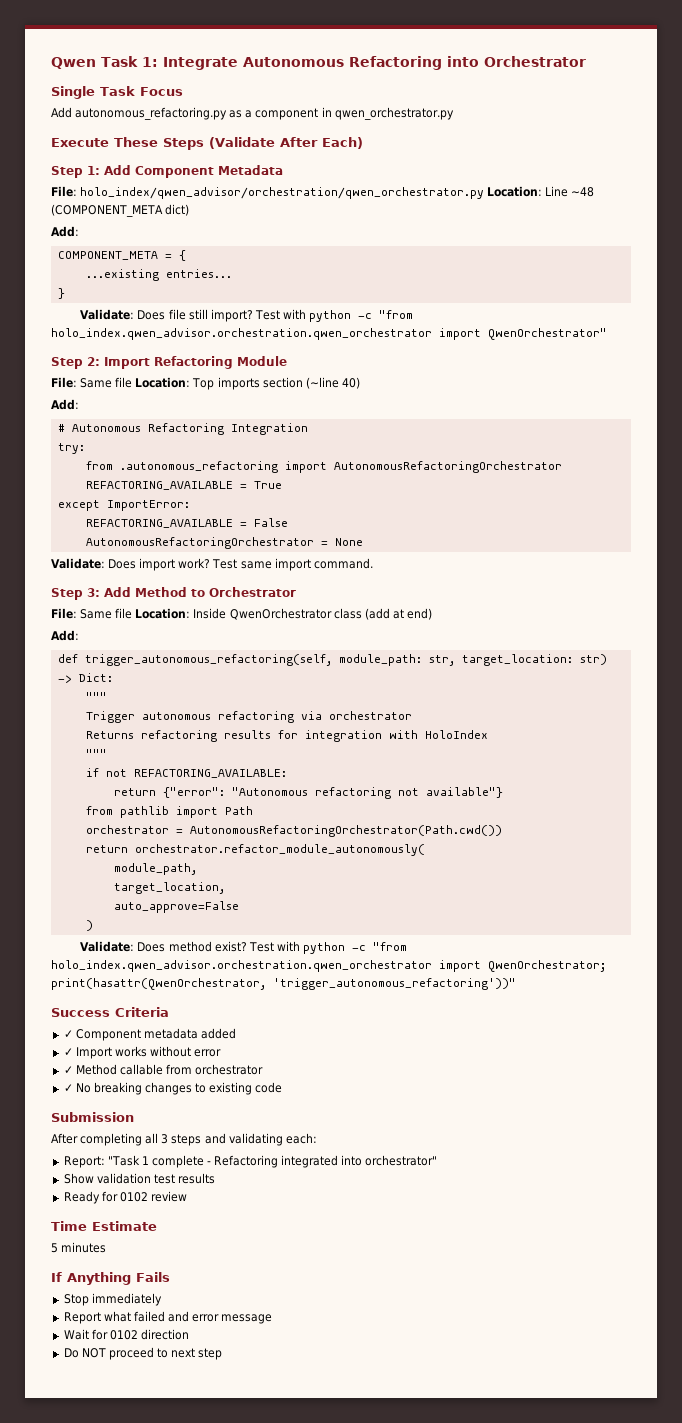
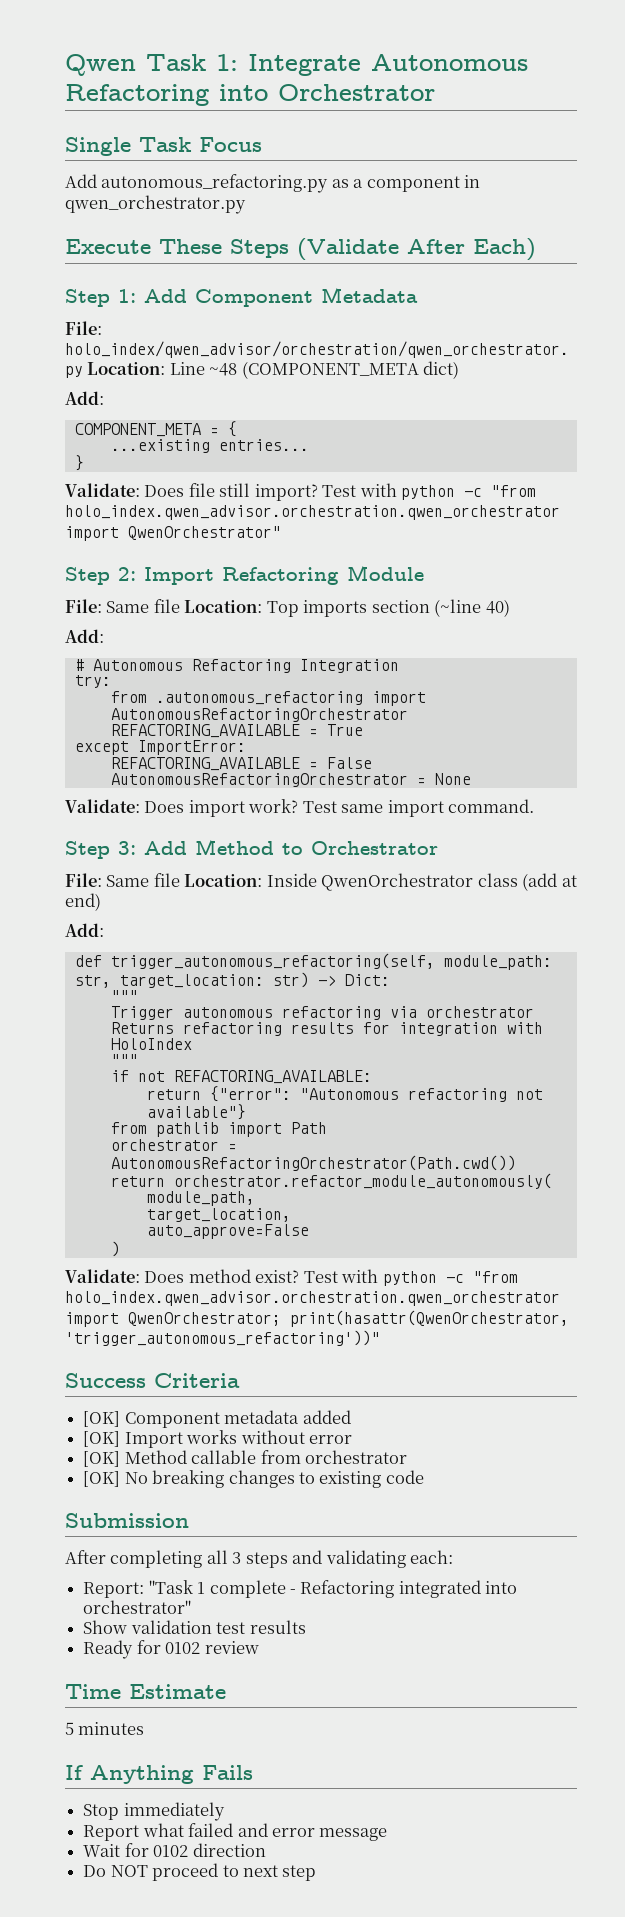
[63,1030,73,1038] ✓ -> [83,1411,121,1427] [OK]
[63,1048,73,1056] ✓ -> [83,1431,121,1447] [OK]
[63,1066,73,1074] ✓ -> [83,1451,121,1467] [OK]
[63,1084,73,1092] ✓ -> [83,1471,121,1487] [OK]

